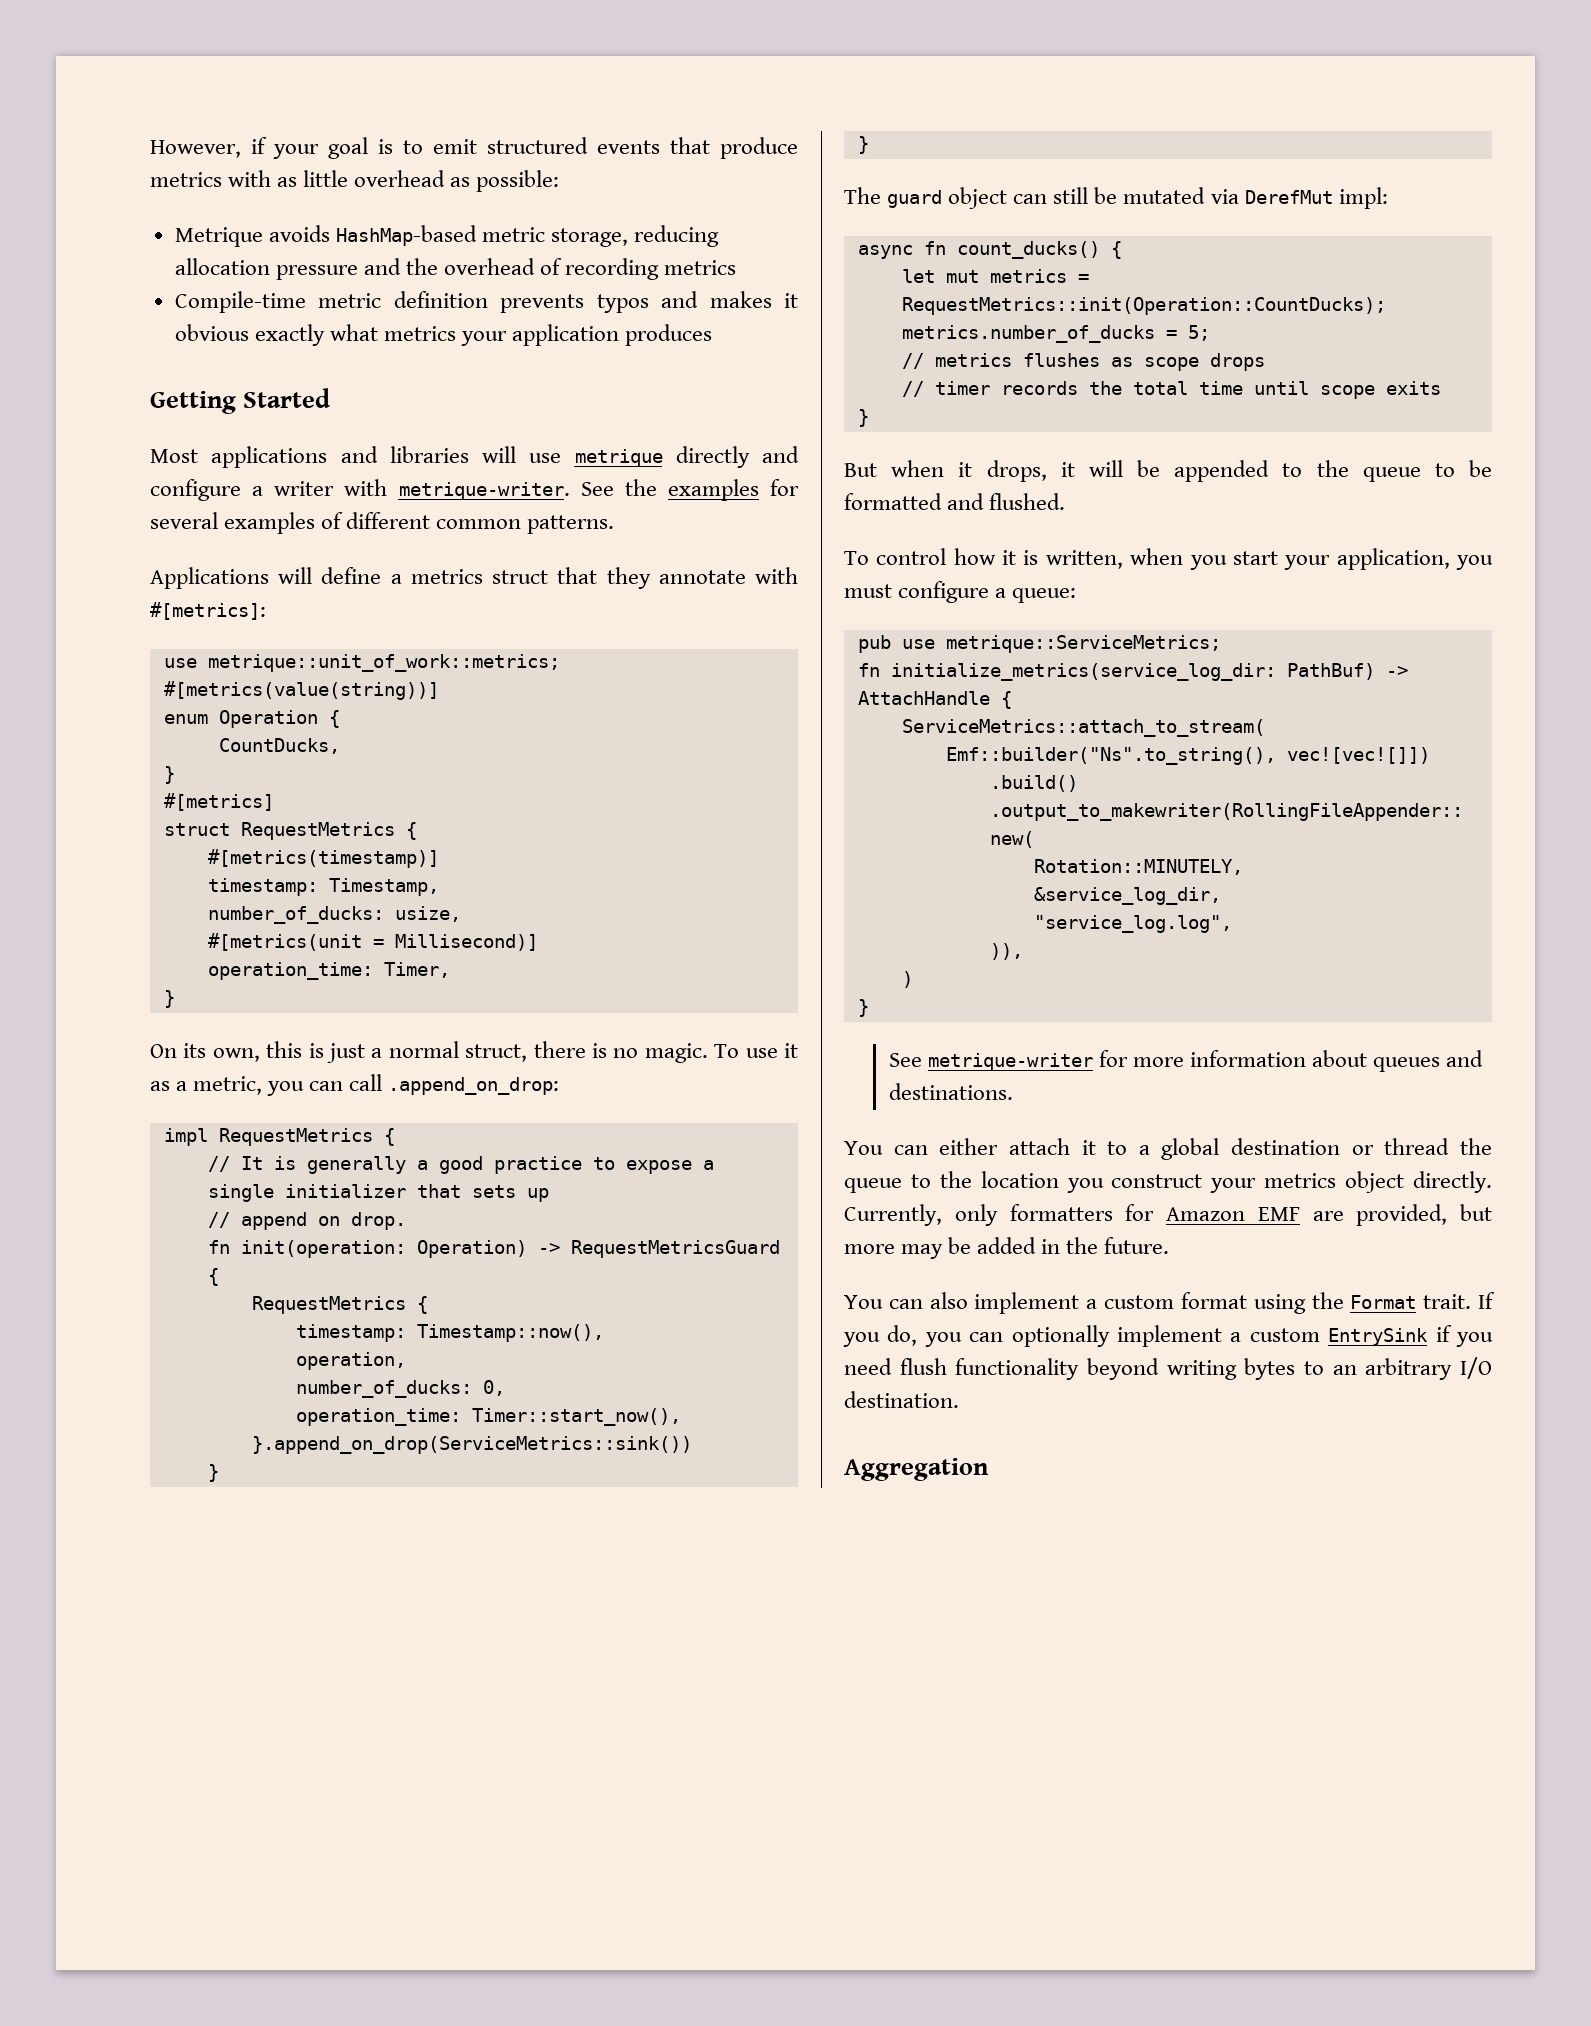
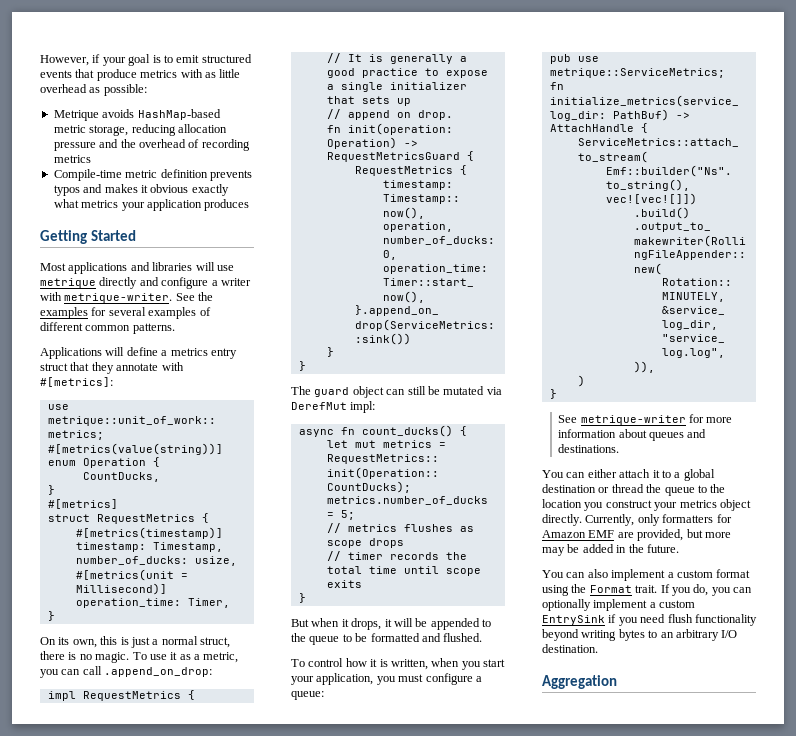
(483, 576) none -> [210,348,237,359] entry

